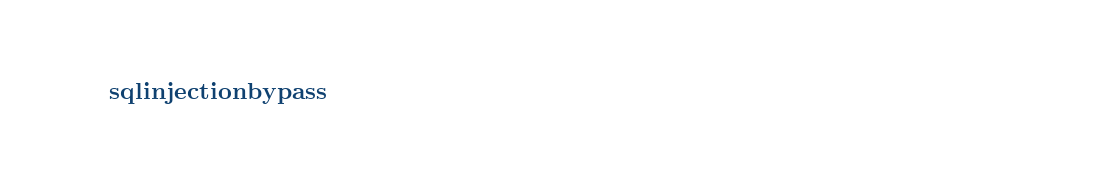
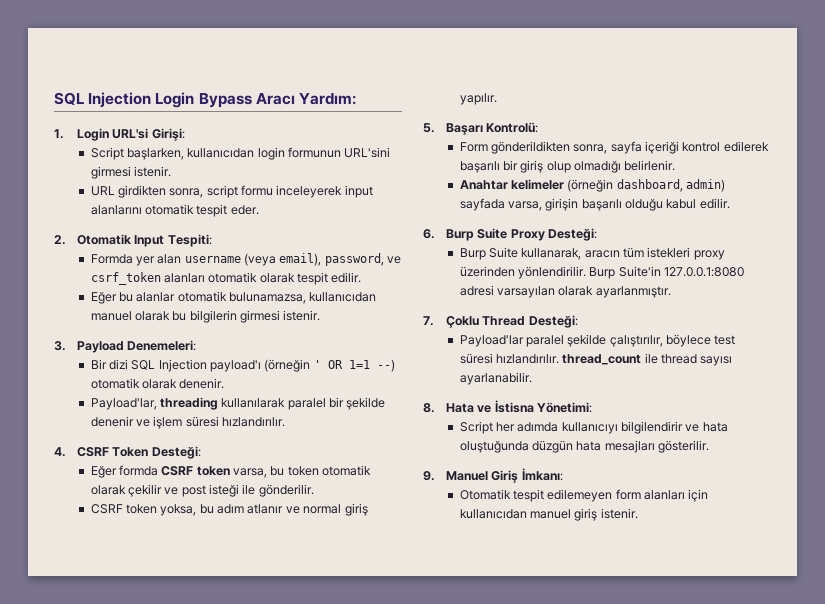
[109,82,327,104] sqlinjectionbypass -> [54,92,356,108] [54,128,185,141] [90,147,391,160] [90,166,171,179] [90,185,373,198] [90,204,259,217] [54,234,212,247] [90,253,402,266] [90,272,362,285] [90,291,377,304] [90,310,321,323] [54,340,197,353] [90,359,395,372] [90,378,225,389] [90,397,386,410] [90,416,286,429] [54,446,201,459] [90,465,372,478] [90,484,314,497] [90,503,368,516] [459,93,497,105] [423,122,539,135] [459,141,769,154] [459,160,676,173] [459,179,726,192] [459,198,730,211] [423,228,597,241] [459,247,725,260] [459,266,745,279] [459,285,671,298] [423,315,578,328] [459,334,736,347] [459,353,733,366] [459,372,532,385] [423,400,592,413] [459,421,728,434] [459,440,710,453] [423,468,563,483] [459,489,709,502] [459,508,638,521] SQL Injection Login Bypass Aracı Yardım: // 1. Login URL'si Girişi: // Script başlarken, kullanıcıdan login formunun URL'sini girmesi istenir. // URL girdikten sonra, script formu inceleyerek input alanlarını otomatik tespit eder. // 2. Otomatik Input Tespiti: // Formda yer alan username (veya email), password, ve csrf_token alanları otomatik olarak tespit edilir. // Eğer bu alanlar otomatik bulunamazsa, kullanıcıdan manuel olarak bu bilgilerin girmesi istenir. // 3. Payload Denemeleri: // Bir dizi SQL Injection payload'ı (örneğin ' OR 1=1 --) otomatik olarak denenir. // Payload'lar, threading kullanılarak paralel bir şekilde denenir ve işlem süresi hızlandırılır. // 4. CSRF Token Desteği: // Eğer formda CSRF token varsa, bu token otomatik olarak çekilir ve post isteği ile gönderilir. // CSRF token yoksa, bu adım atlanır ve normal giriş yapılır. // 5. Başarı Kontrolü: // Form gönderildikten sonra, sayfa içeriği kontrol edilerek başarılı bir giriş olup olmadığı belirlenir. // Anahtar kelimeler (örneğin dashboard, admin) sayfada varsa, girişin başarılı olduğu kabul edilir. // 6. Burp Suite Proxy Desteği: // Burp Suite kullanarak, aracın tüm istekleri proxy üzerinden yönlendirilir. Burp Suite'in 127.0.0.1:8080 adresi varsayılan olarak ayarlanmıştır. // 7. Çoklu Thread Desteği: // Payload'lar paralel şekilde çalıştırılır, böylece test süresi hızlandırılır. thread_count ile thread sayısı ayarlanabilir. // 8. Hata ve İstisna Yönetimi: // Script her adımda kullanıcıyı bilgilendirir ve hata oluştuğunda düzgün hata mesajları gösterilir. // 9. Manuel Giriş İmkanı: // Otomatik tespit edilemeyen form alanları için kullanıcıdan manuel giriş istenir.

